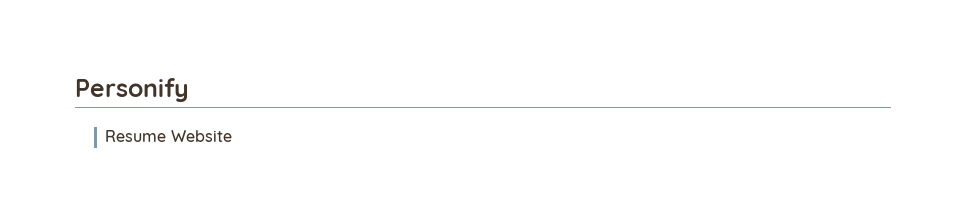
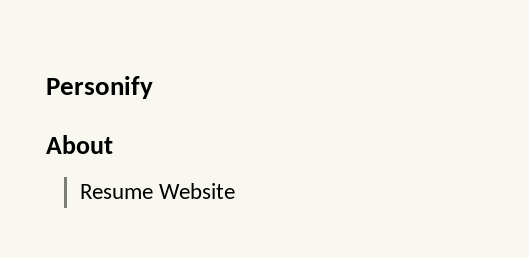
(189, 90) none -> [46,135,113,154] // About

